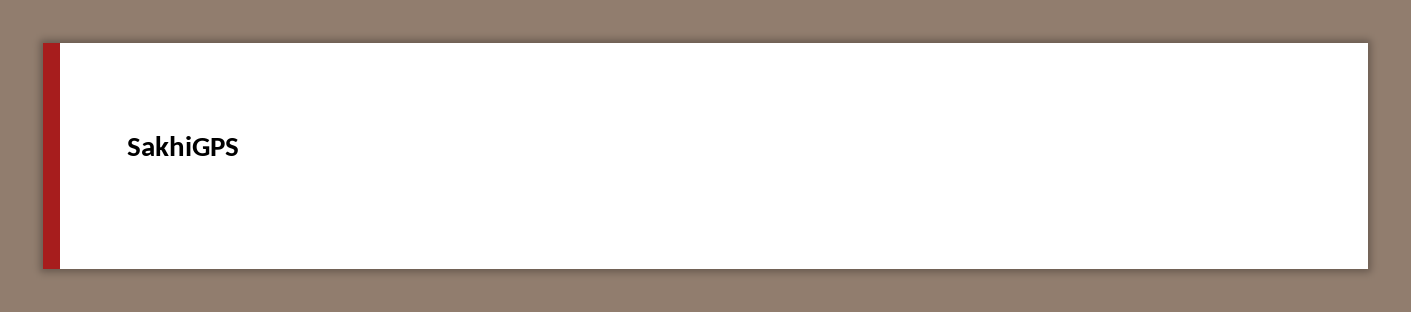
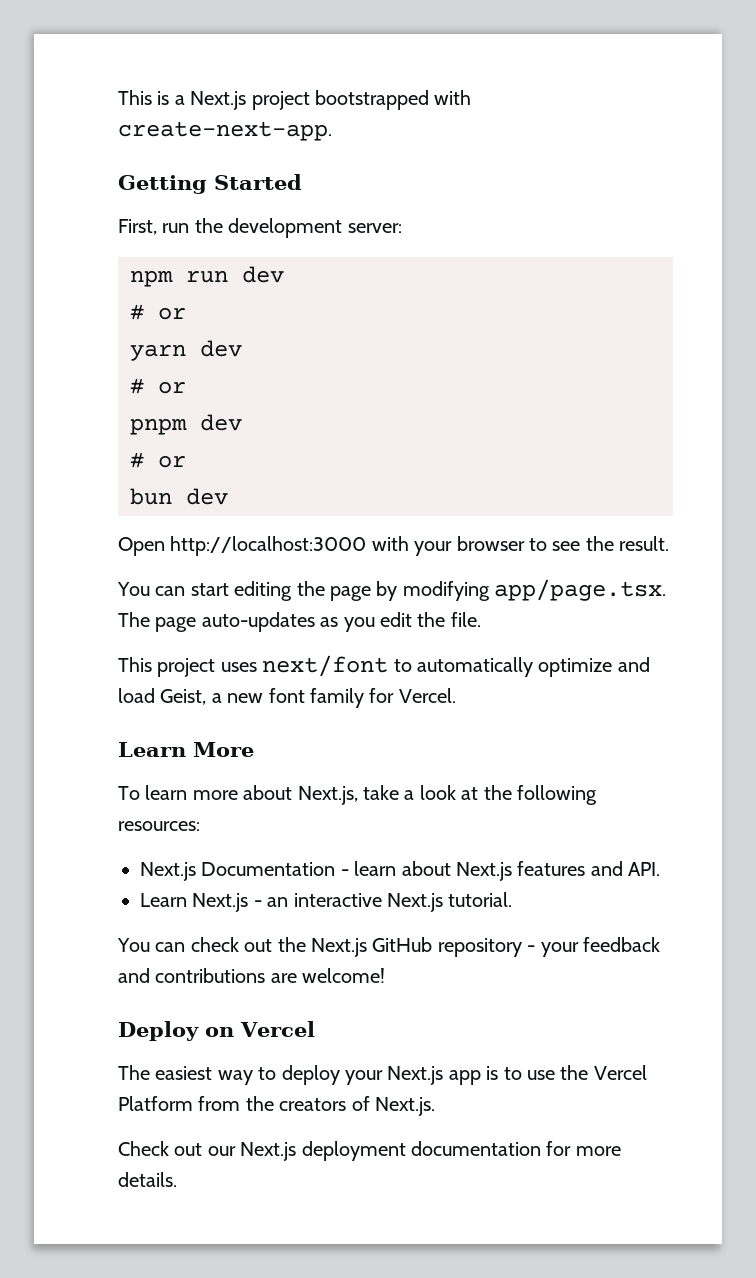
[127,136,239,156] SakhiGPS -> [118,90,472,110] [118,121,332,141] [118,174,302,194] [118,218,402,238] [130,266,284,287] [130,304,186,320] [130,340,242,361] [130,378,186,394] [130,414,242,435] [130,452,186,468] [130,488,228,505] [118,536,670,556] [117,579,667,601] [118,612,481,632] [118,655,650,677] [118,688,456,708] [118,742,254,757] [118,785,597,805] [118,821,200,831] [140,861,661,881] [140,892,513,912] [117,937,660,957] [118,968,386,983] [118,1021,315,1041] [118,1065,647,1085] [118,1096,435,1116] [118,1141,621,1161] [118,1172,177,1187] This is a Next.js project bootstrapped with create-next-app. // Getting Started // First, run the development server: // npm run dev // # or // yarn dev // # or // pnpm dev // # or // bun dev // Open http://localhost:3000 with your browser to see the result. // You can start editing the page by modifying app/page.tsx. The page auto-updates as you edit the file. // This project uses next/font to automatically optimize and load Geist, a new font family for Vercel. // Learn More // To learn more about Next.js, take a look at the following resources: // Next.js Documentation - learn about Next.js features and API. // Learn Next.js - an interactive Next.js tutorial. // You can check out the Next.js GitHub repository - your feedback and contributions are welcome! // Deploy on Vercel // The easiest way to deploy your Next.js app is to use the Vercel Platform from the creators of Next.js. // Check out our Next.js deployment documentation for more details.

